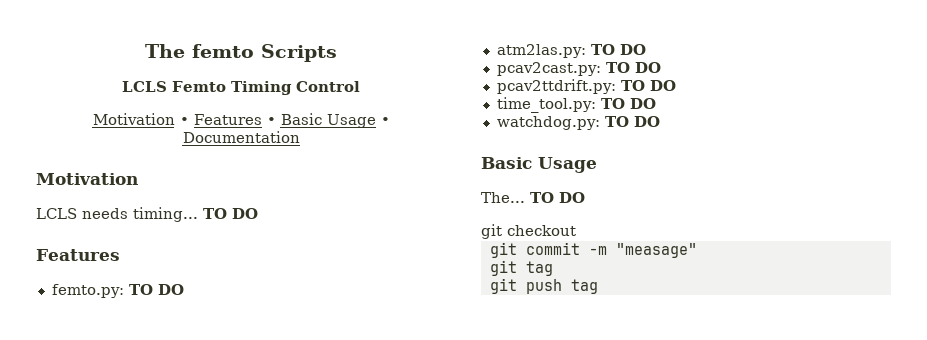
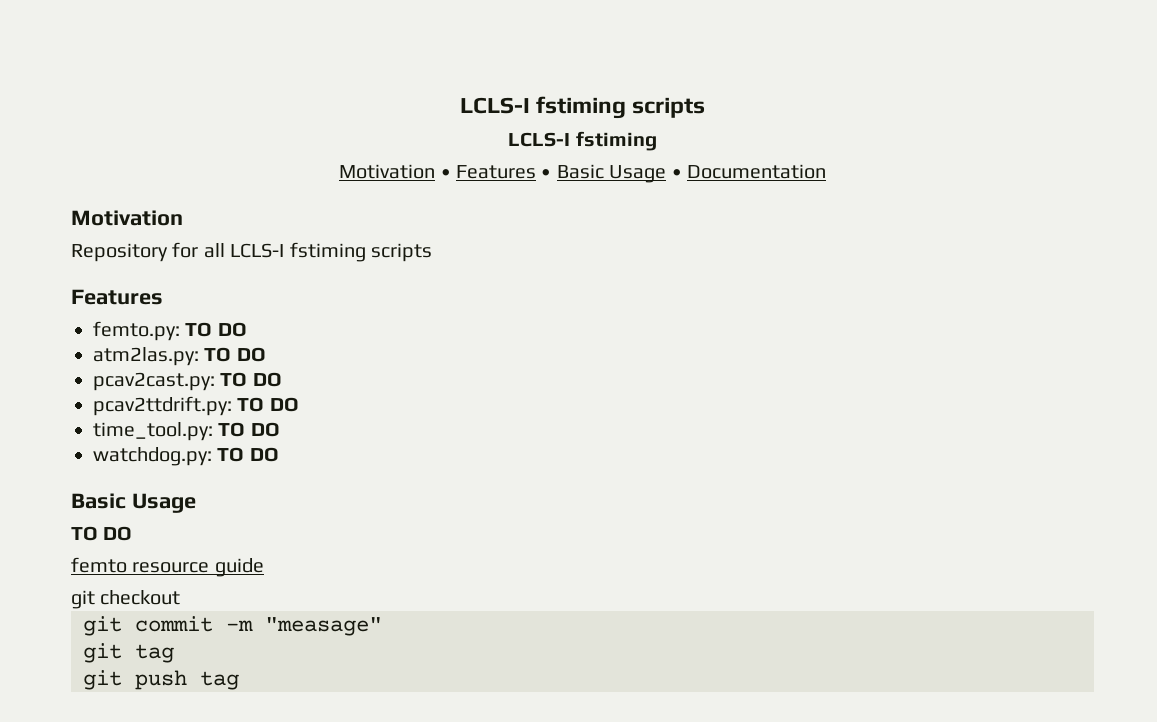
[145,44,337,62] [122,81,360,95] The femto Scripts // LCLS Femto Timing Control -> [459,96,706,119] [508,131,657,151] LCLS-I fstiming scripts // LCLS-I fstiming
[36,207,258,222] LCLS needs timing... TO DO -> [71,242,432,262] Repository for all LCLS-I fstiming scripts
[481,192,585,203] The... TO DO -> [71,526,133,541] [71,557,264,577] TO DO // femto resource guide

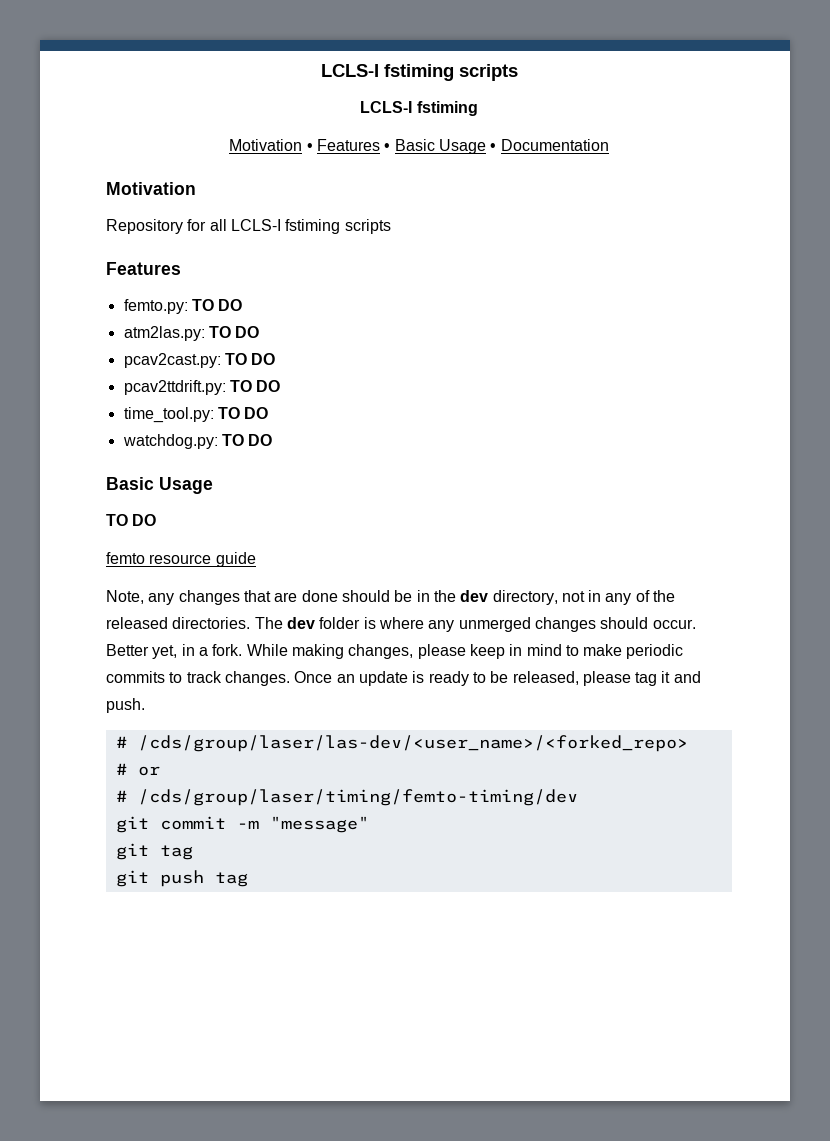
[71,590,181,609] git checkout -> [106,590,676,605] [106,617,696,632] [106,644,684,659] [106,671,701,686] [106,698,145,713] [115,735,688,752] [115,763,160,776] [115,789,578,806] Note, any changes that are done should be in the dev directory, not in any of the released directories. The dev folder is where any unmerged changes should occur. Better yet, in a fork. While making changes, please keep in mind to make periodic commits to track changes. Once an update is ready to be released, please tag it and push. // # /cds/group/laser/las-dev/<user_name>/<forked_repo> // # or // # /cds/group/laser/timing/femto-timing/dev
[265,617,382,636] "measage" -> [269,816,369,833] "message"

